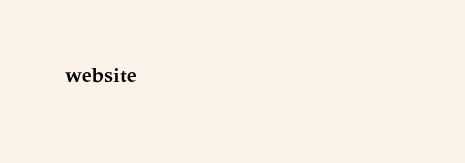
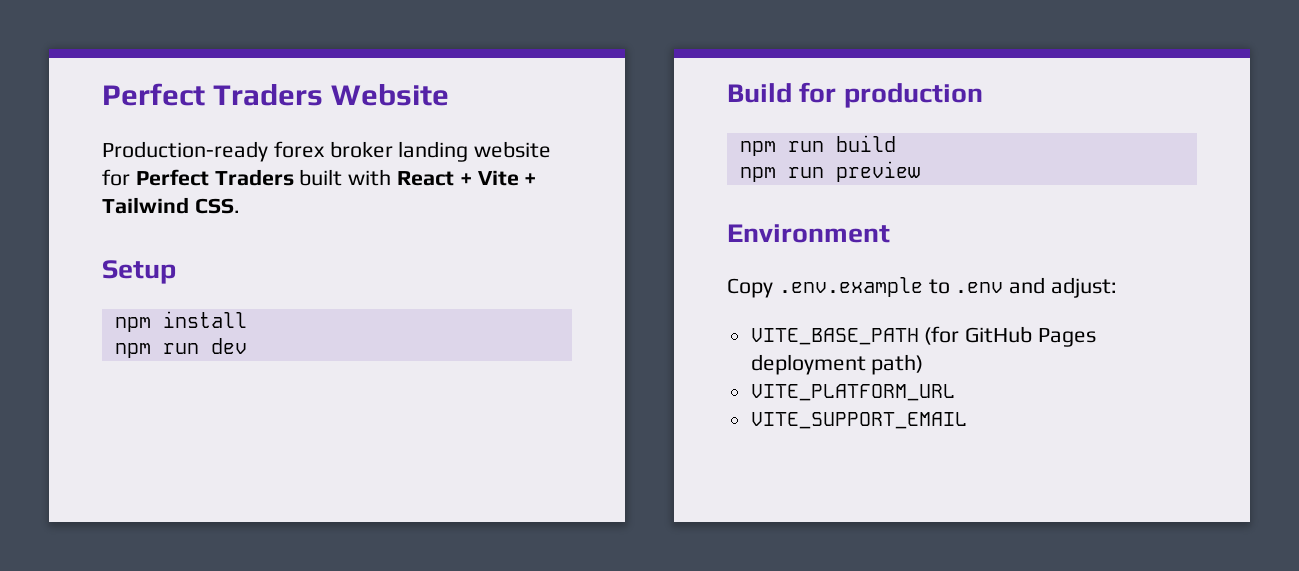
[65,68,137,83] website -> [102,83,450,106] [102,141,552,162] [102,169,537,186] [102,197,240,214] [102,260,176,284] [114,311,247,332] [114,338,247,358] [727,82,983,108] [739,135,896,156] [739,161,920,182] [727,224,890,243] [727,277,1118,298] [750,326,1097,347] [750,354,924,375] [750,384,955,401] [750,412,967,429] Perfect Traders Website // Production-ready forex broker landing website for Perfect Traders built with React + Vite + Tailwind CSS. // Setup // npm install // npm run dev // Build for production // npm run build // npm run preview // Environment // Copy .env.example to .env and adjust: // VITE_BASE_PATH (for GitHub Pages deployment path) // VITE_PLATFORM_URL // VITE_SUPPORT_EMAIL

